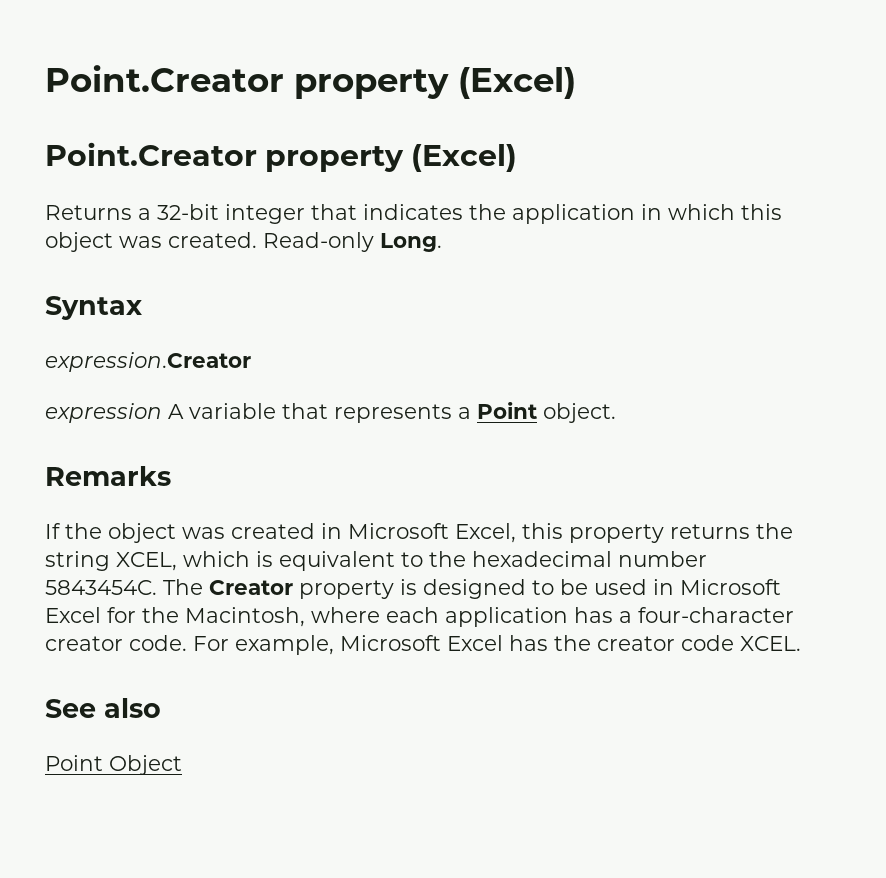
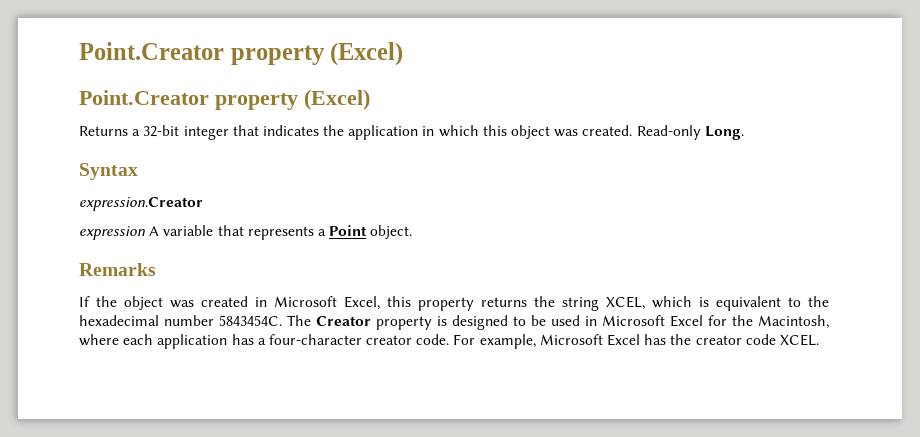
[45,698,161,718] [45,755,182,775] // See also // Point Object -> (819, 340) none

